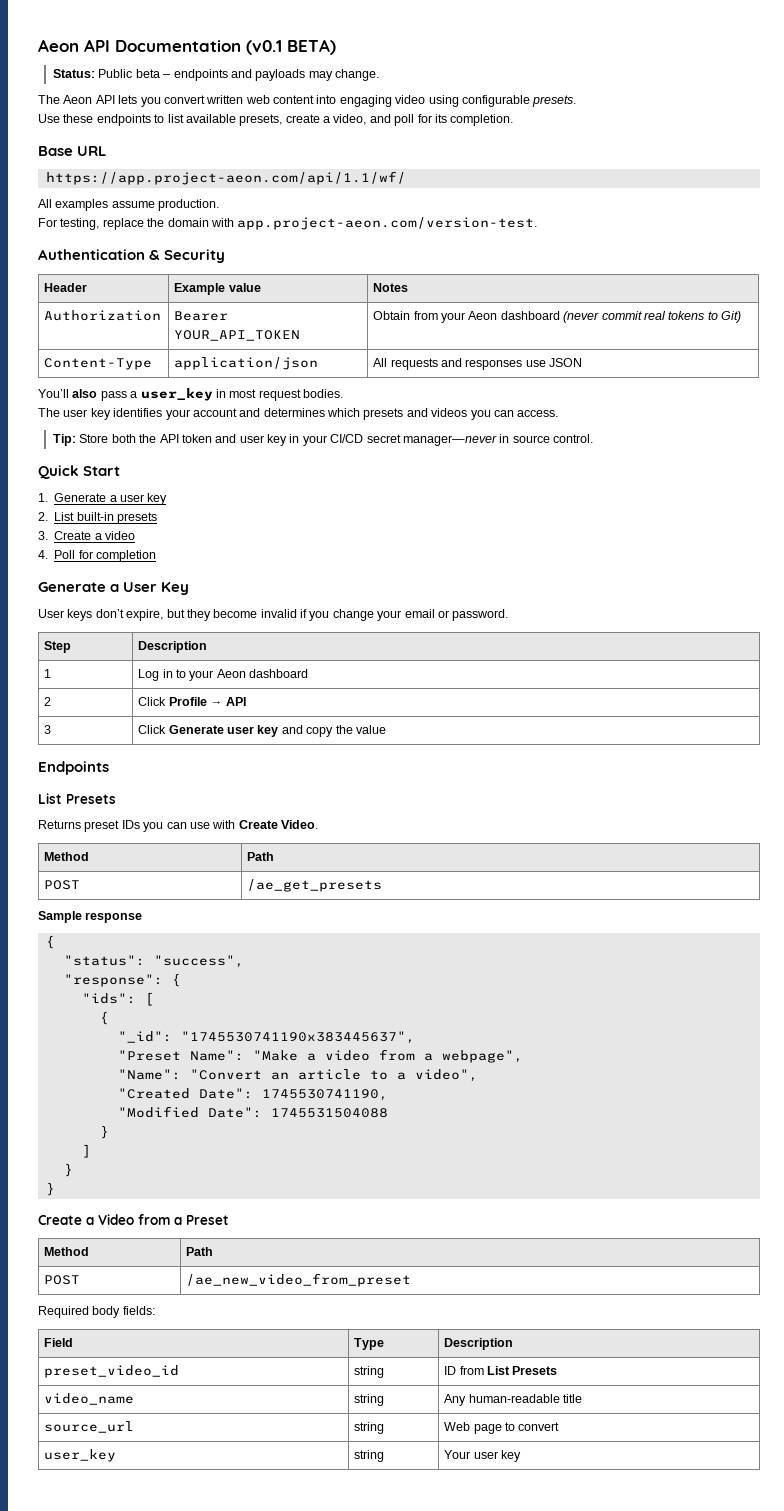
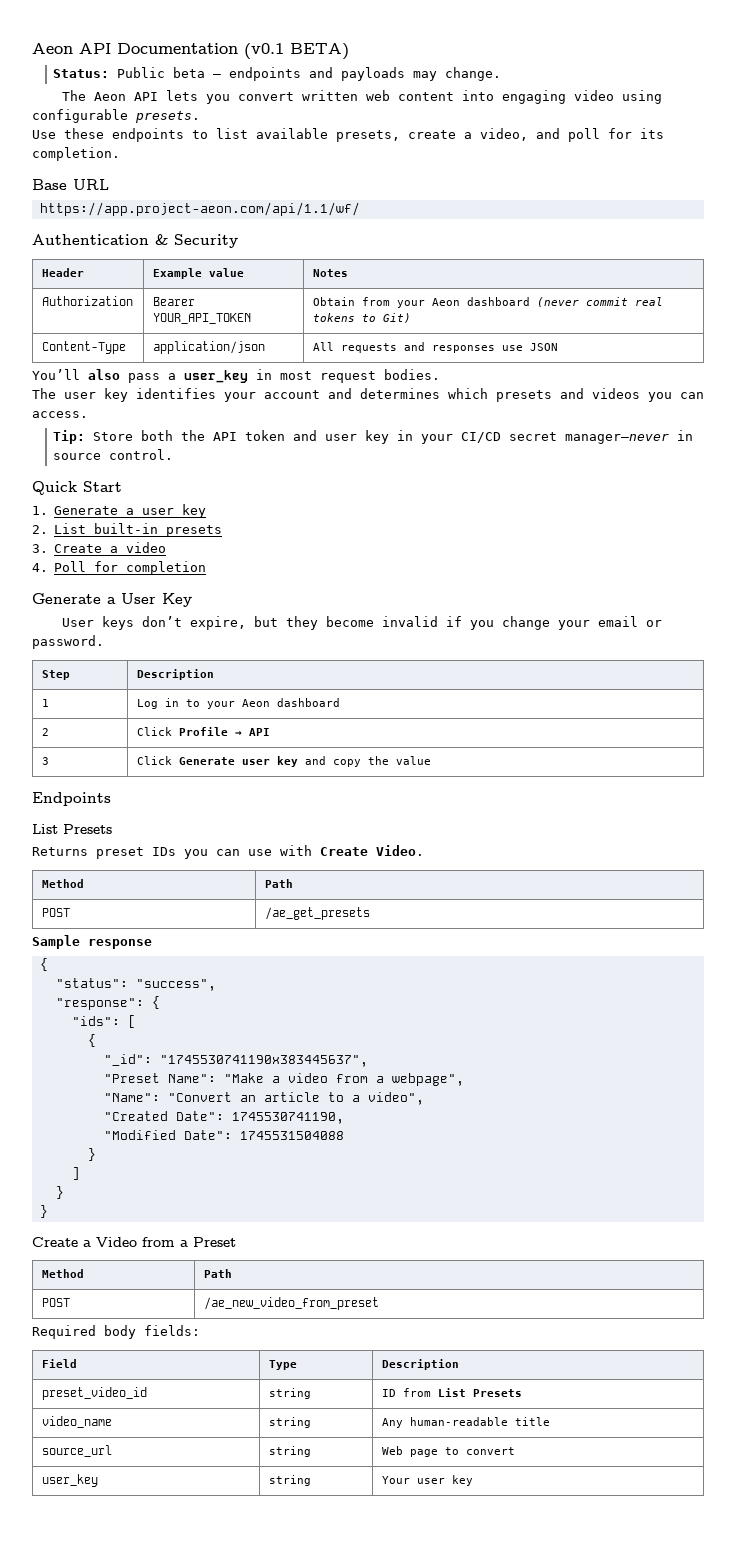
[38,199,220,211] [38,217,538,230] // All examples assume production. // For testing, replace the domain with app.project-aeon.com/version-test. -> (360, 209) none

